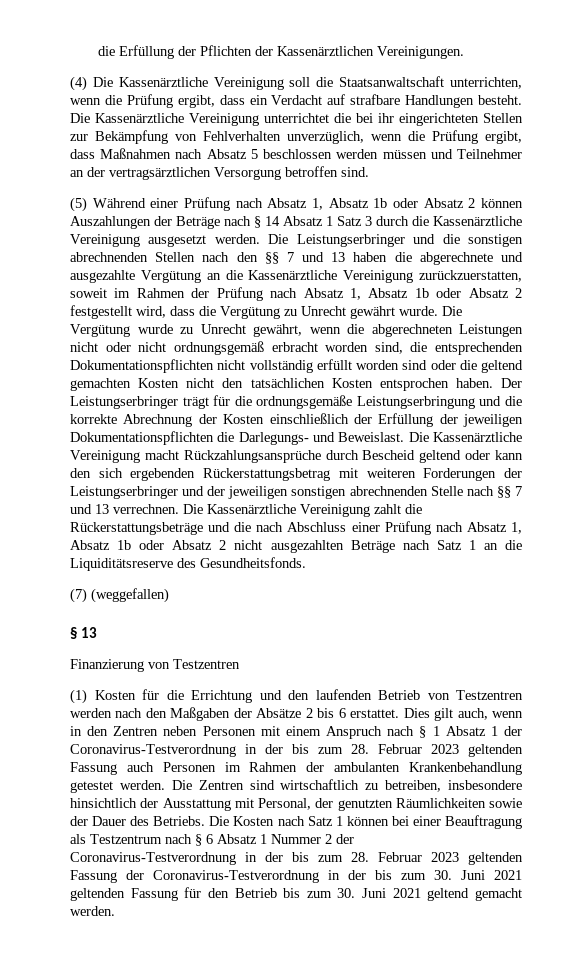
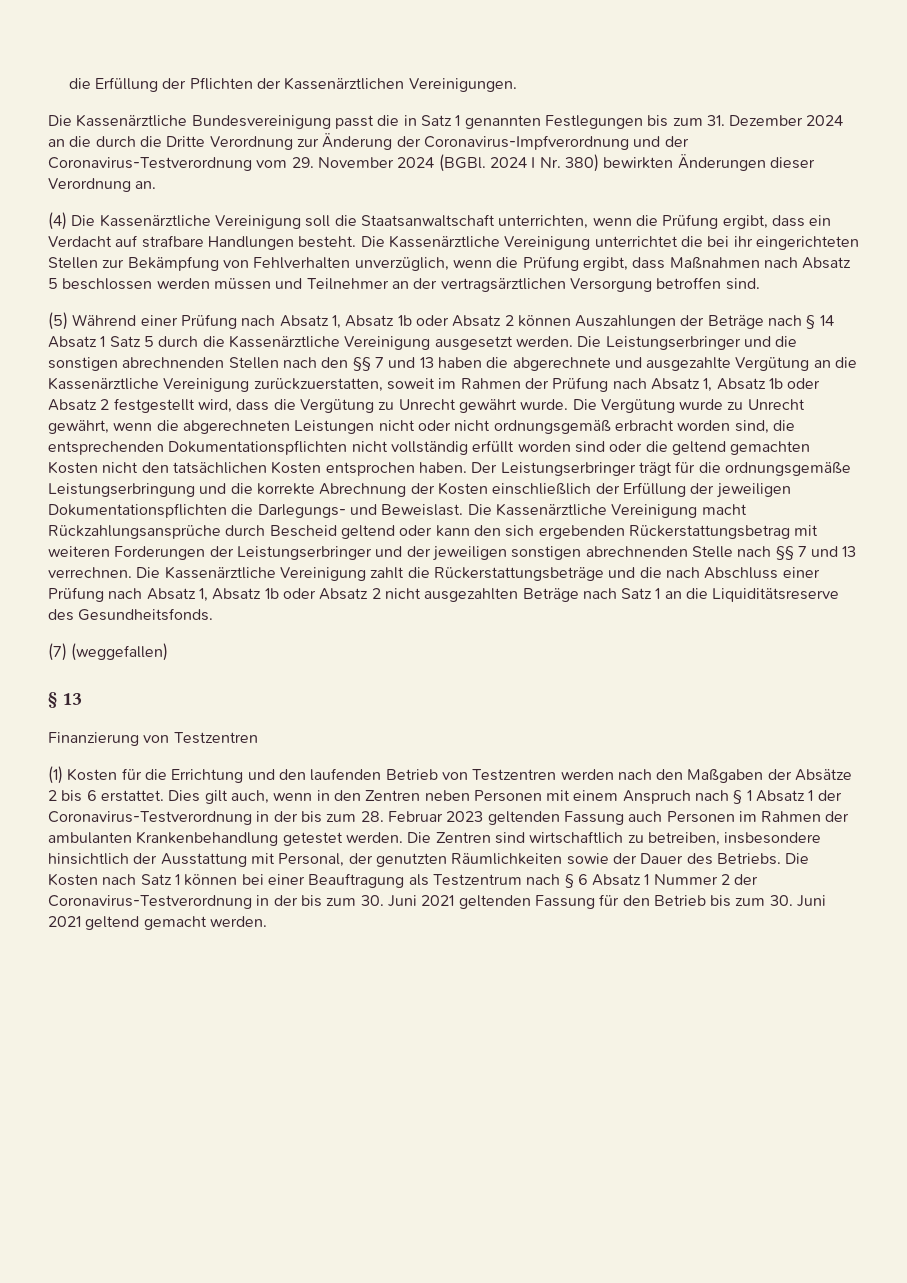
(464, 52) none -> [48,114,844,129] [48,133,689,150] [48,154,815,172] [48,178,157,192] // Die Kassenärztliche Bundesvereinigung passt die in Satz 1 genannten Festlegungen bis zum 31. Dezember 2024 an die durch die Dritte Verordnung zur Änderung der Coronavirus-Impfverordnung und der Coronavirus-Testverordnung vom 29. November 2024 (BGBl. 2024 I Nr. 380) bewirkten Änderungen dieser Verordnung an.
[365,216,372,226] 3 -> [143,336,154,347] 5
[351,852,523,865] [70,870,426,883] 28. Februar 2023 geltenden Fassung der Coronavirus-Testverordnung in der bis zum -> (357, 902) none

